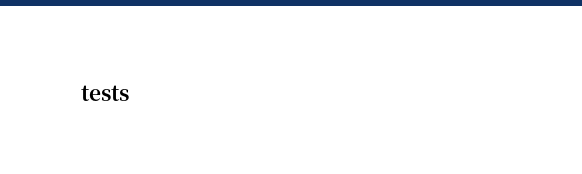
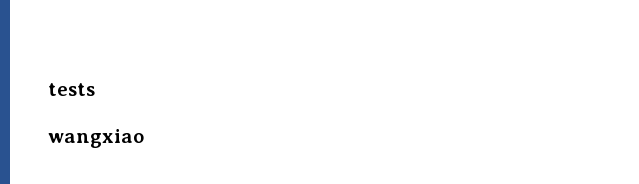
(129, 93) none -> [48,129,144,148] // wangxiao

